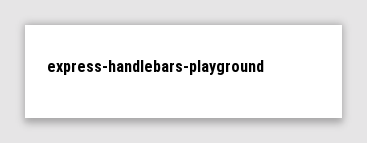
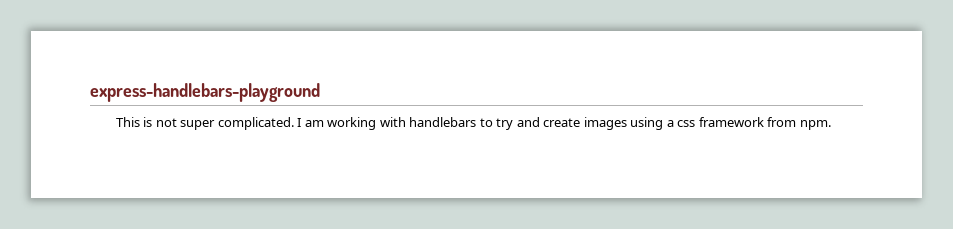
(264, 67) none -> [115,117,831,130] // This is not super complicated. I am working with handlebars to try and create images using a css framework from npm.

